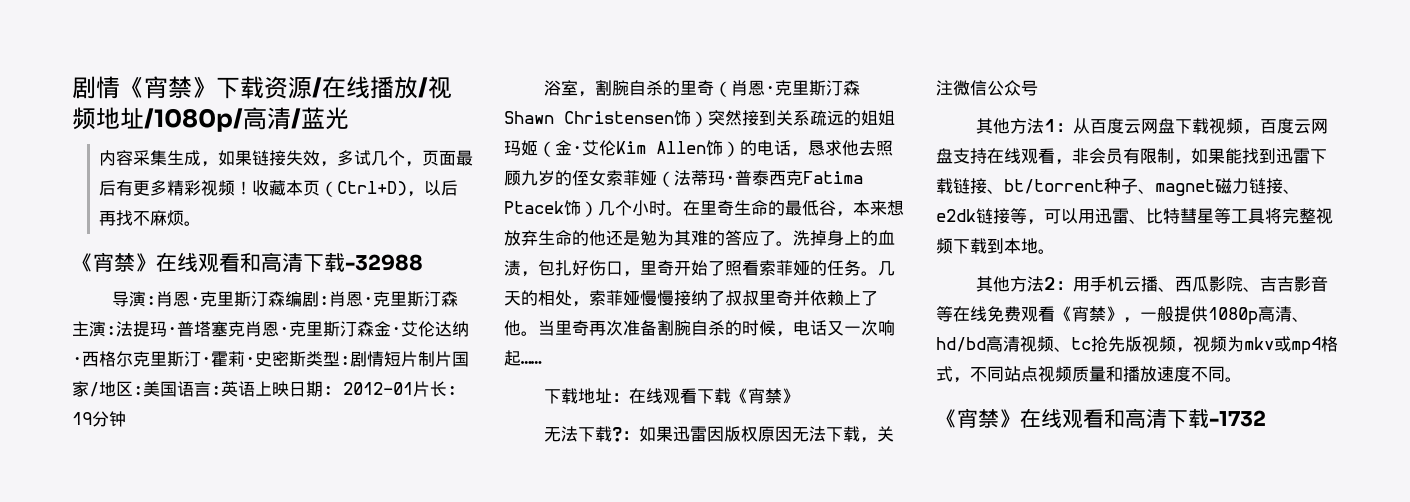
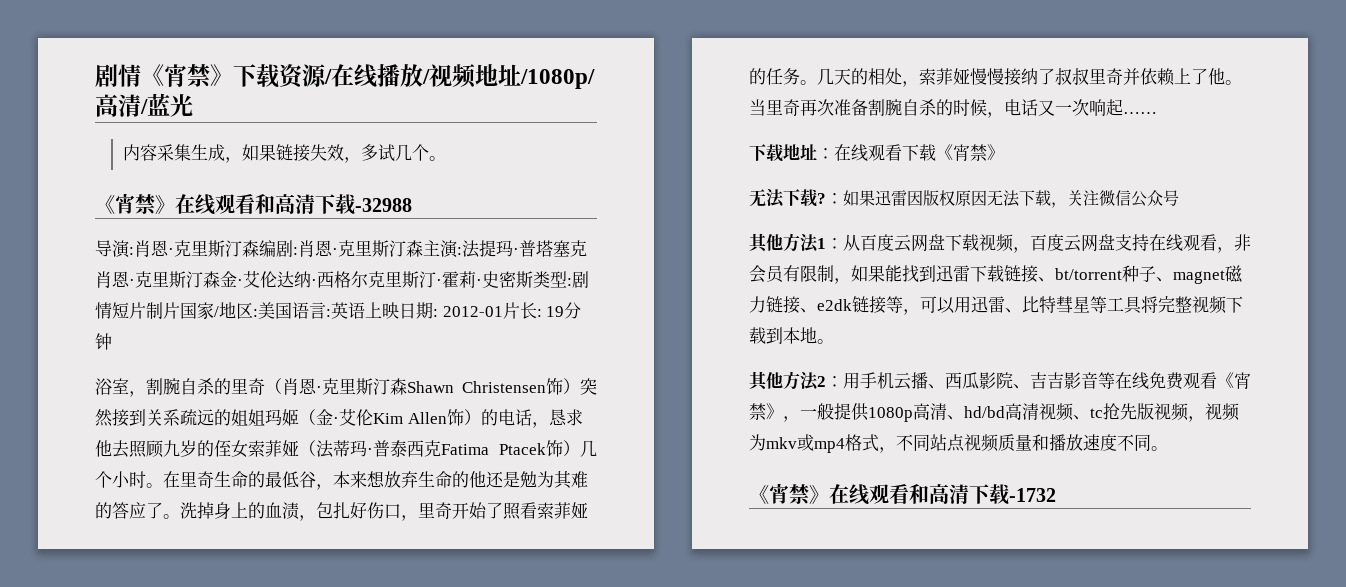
[405,150,474,167] [99,180,459,197] [99,210,185,226] ，页面最后有更多精彩视频！收藏本页（Ctrl+D)，以后再找不麻烦 -> (429, 152) none

